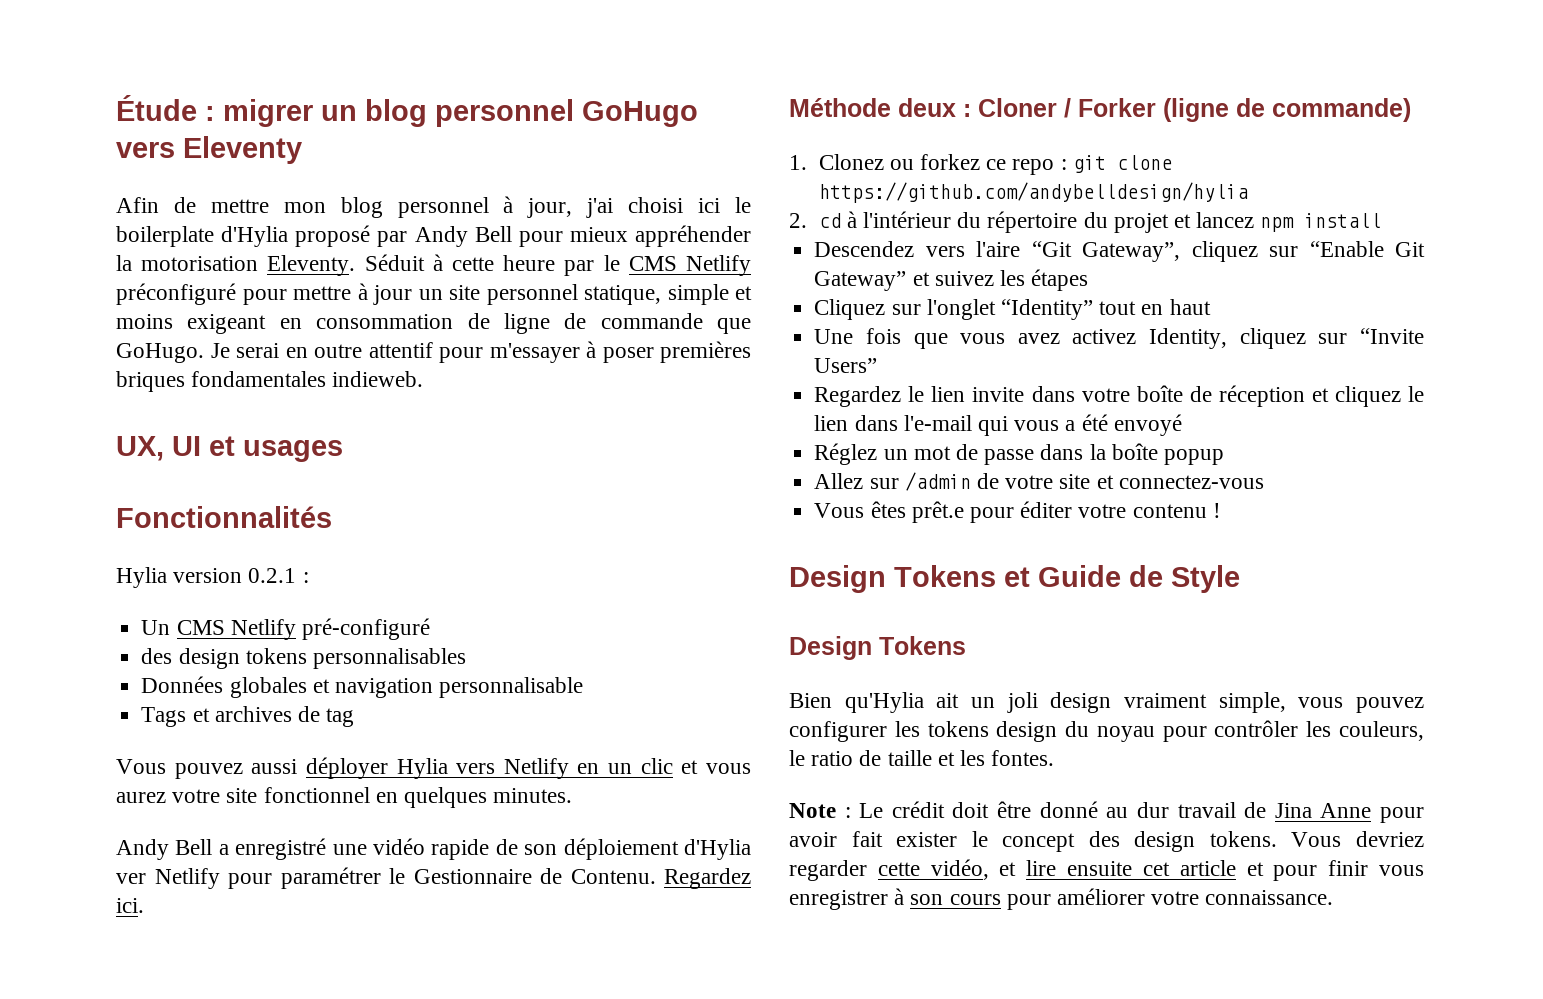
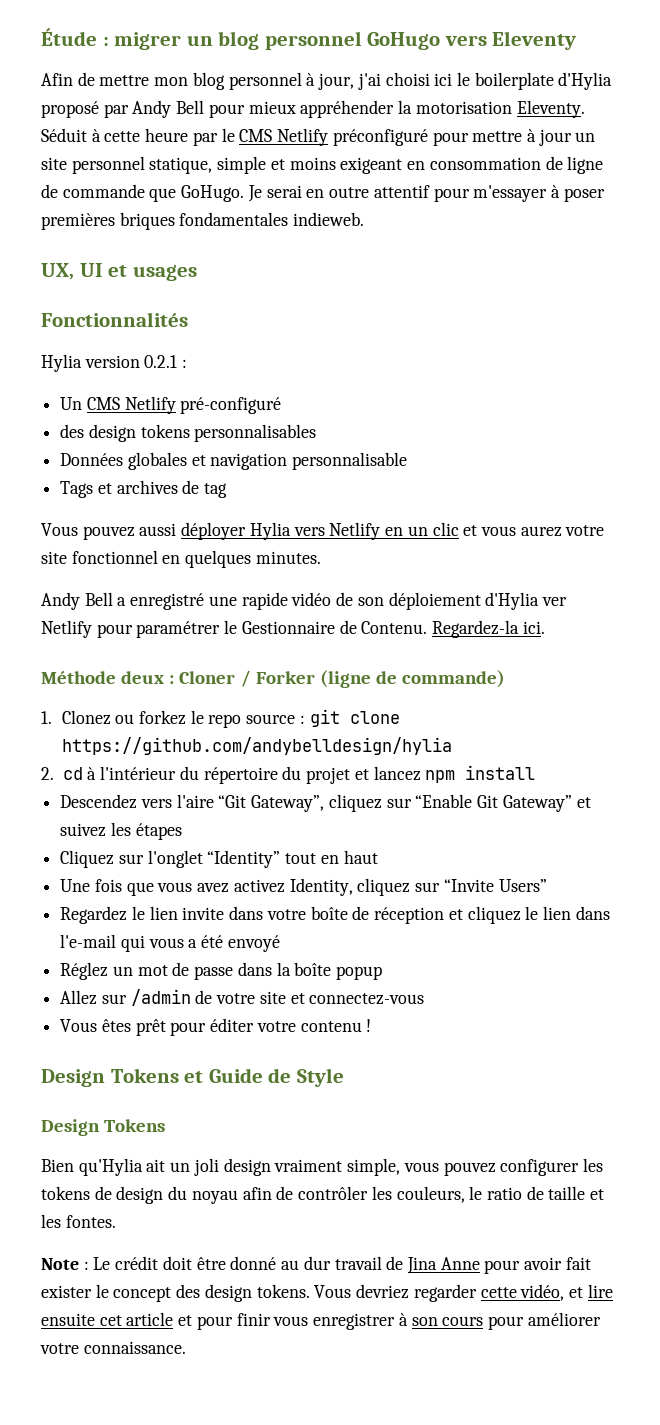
[373,838,490,860] vidéo rapide -> [241,592,332,610] rapide vidéo
[664,868,751,889] Regardez -> [432,620,520,638] Regardez-la
[986,159,1055,175] ce repo -> [190,710,296,728] le repo source
[911,501,964,523] prêt.e -> [135,1019,166,1036] prêt
(989, 729) none -> [94,1186,112,1200] de
[1162,726,1207,742] pour -> [242,1186,294,1200] afin de

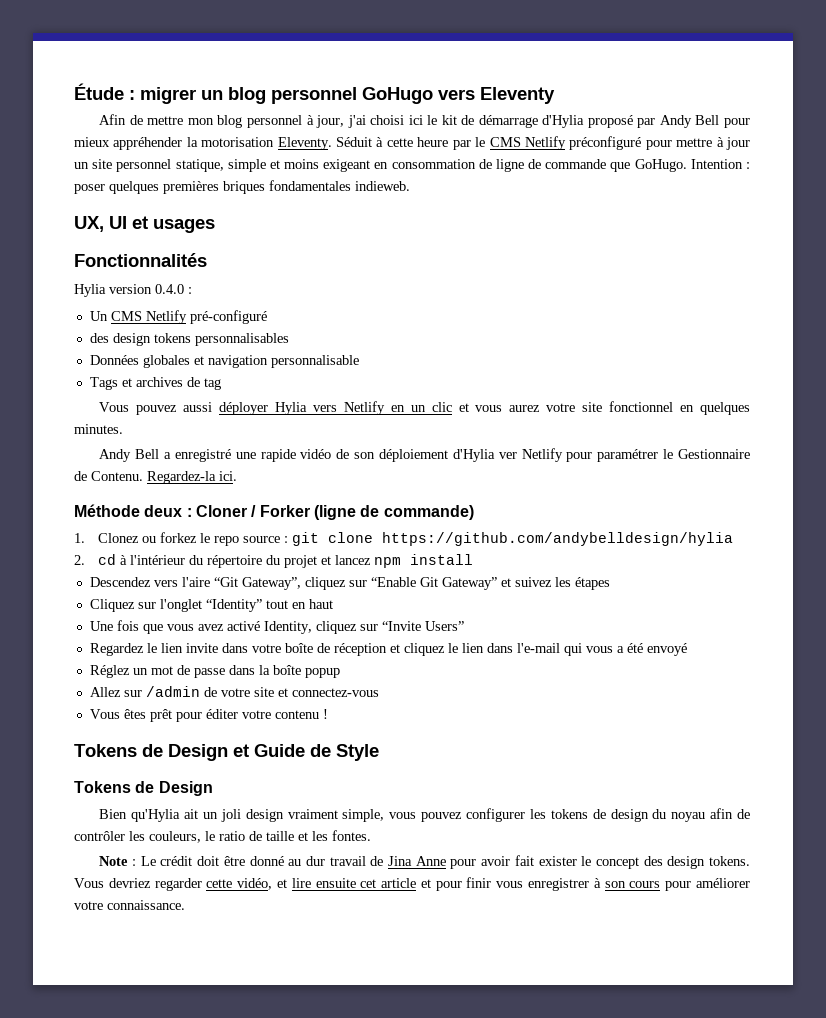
[474,72,554,90] boilerplate -> [441,115,538,128] kit de démarrage
[247,185,605,202] Je serai en outre attentif pour m'essayer à poser -> [690,159,750,169] [74,181,159,194] Intention : poser quelques
[144,355,178,368] 0.2.1 -> [155,284,184,294] 0.4.0
[233,879,285,893] activez -> [226,621,260,631] activé
[41,1068,179,1087] Design Tokens -> [74,744,228,761] Tokens de Design
[41,1119,166,1136] Design Tokens -> [74,781,213,796] Tokens de Design

